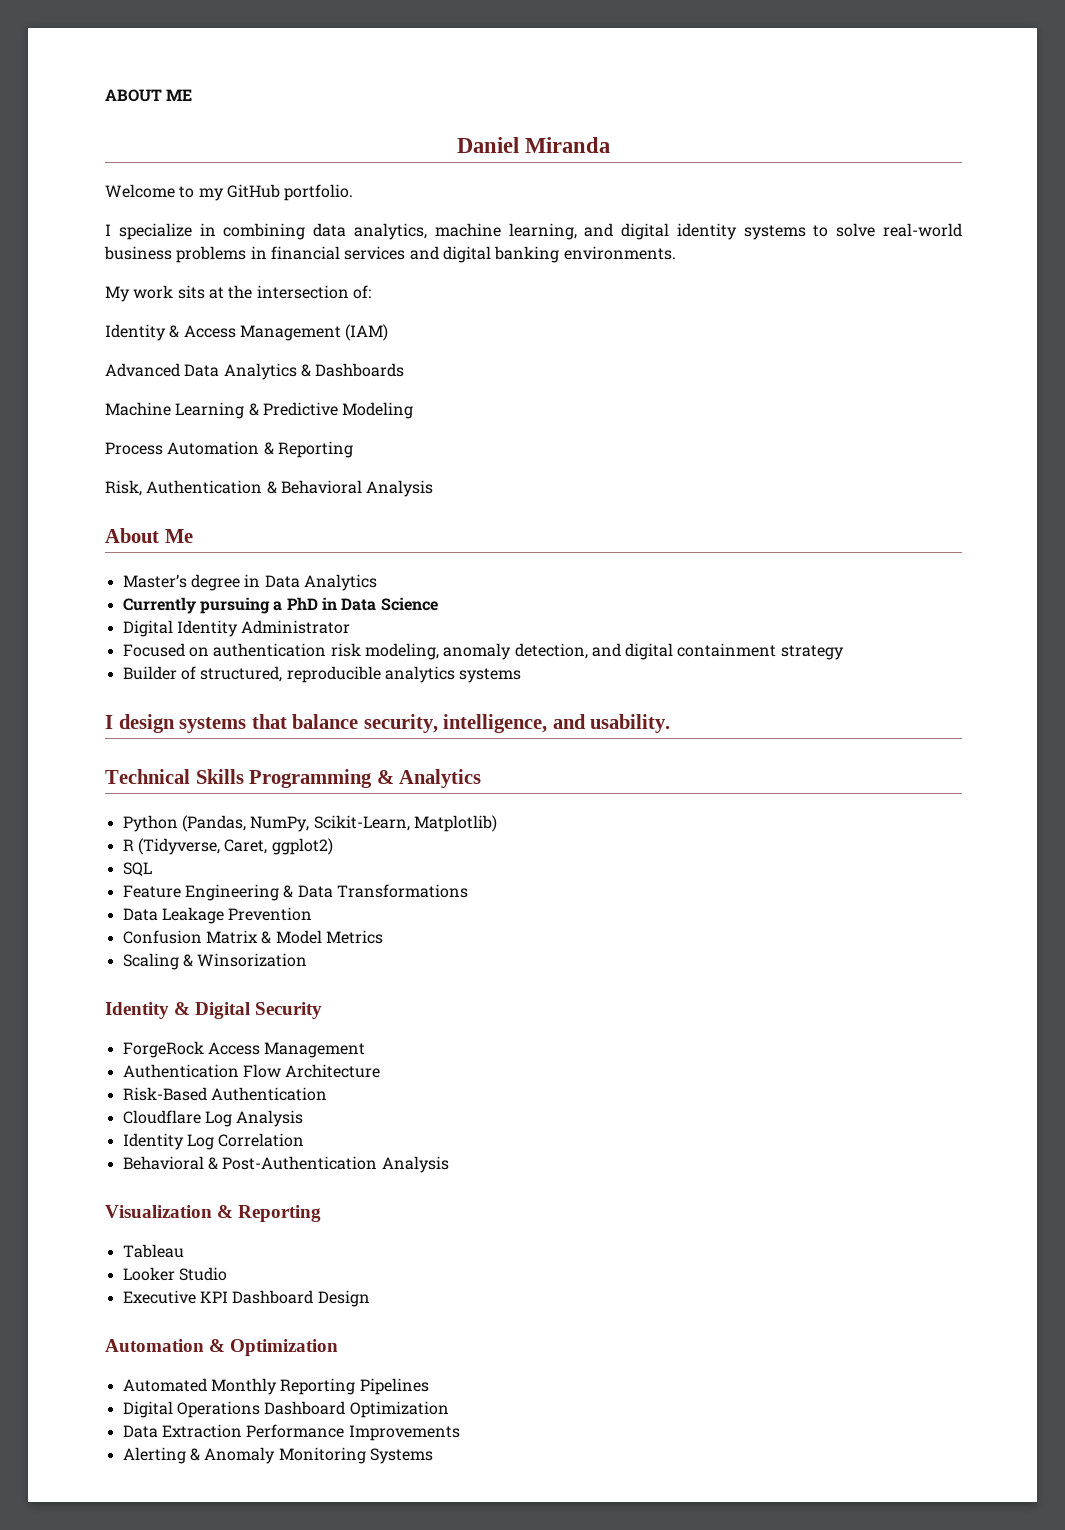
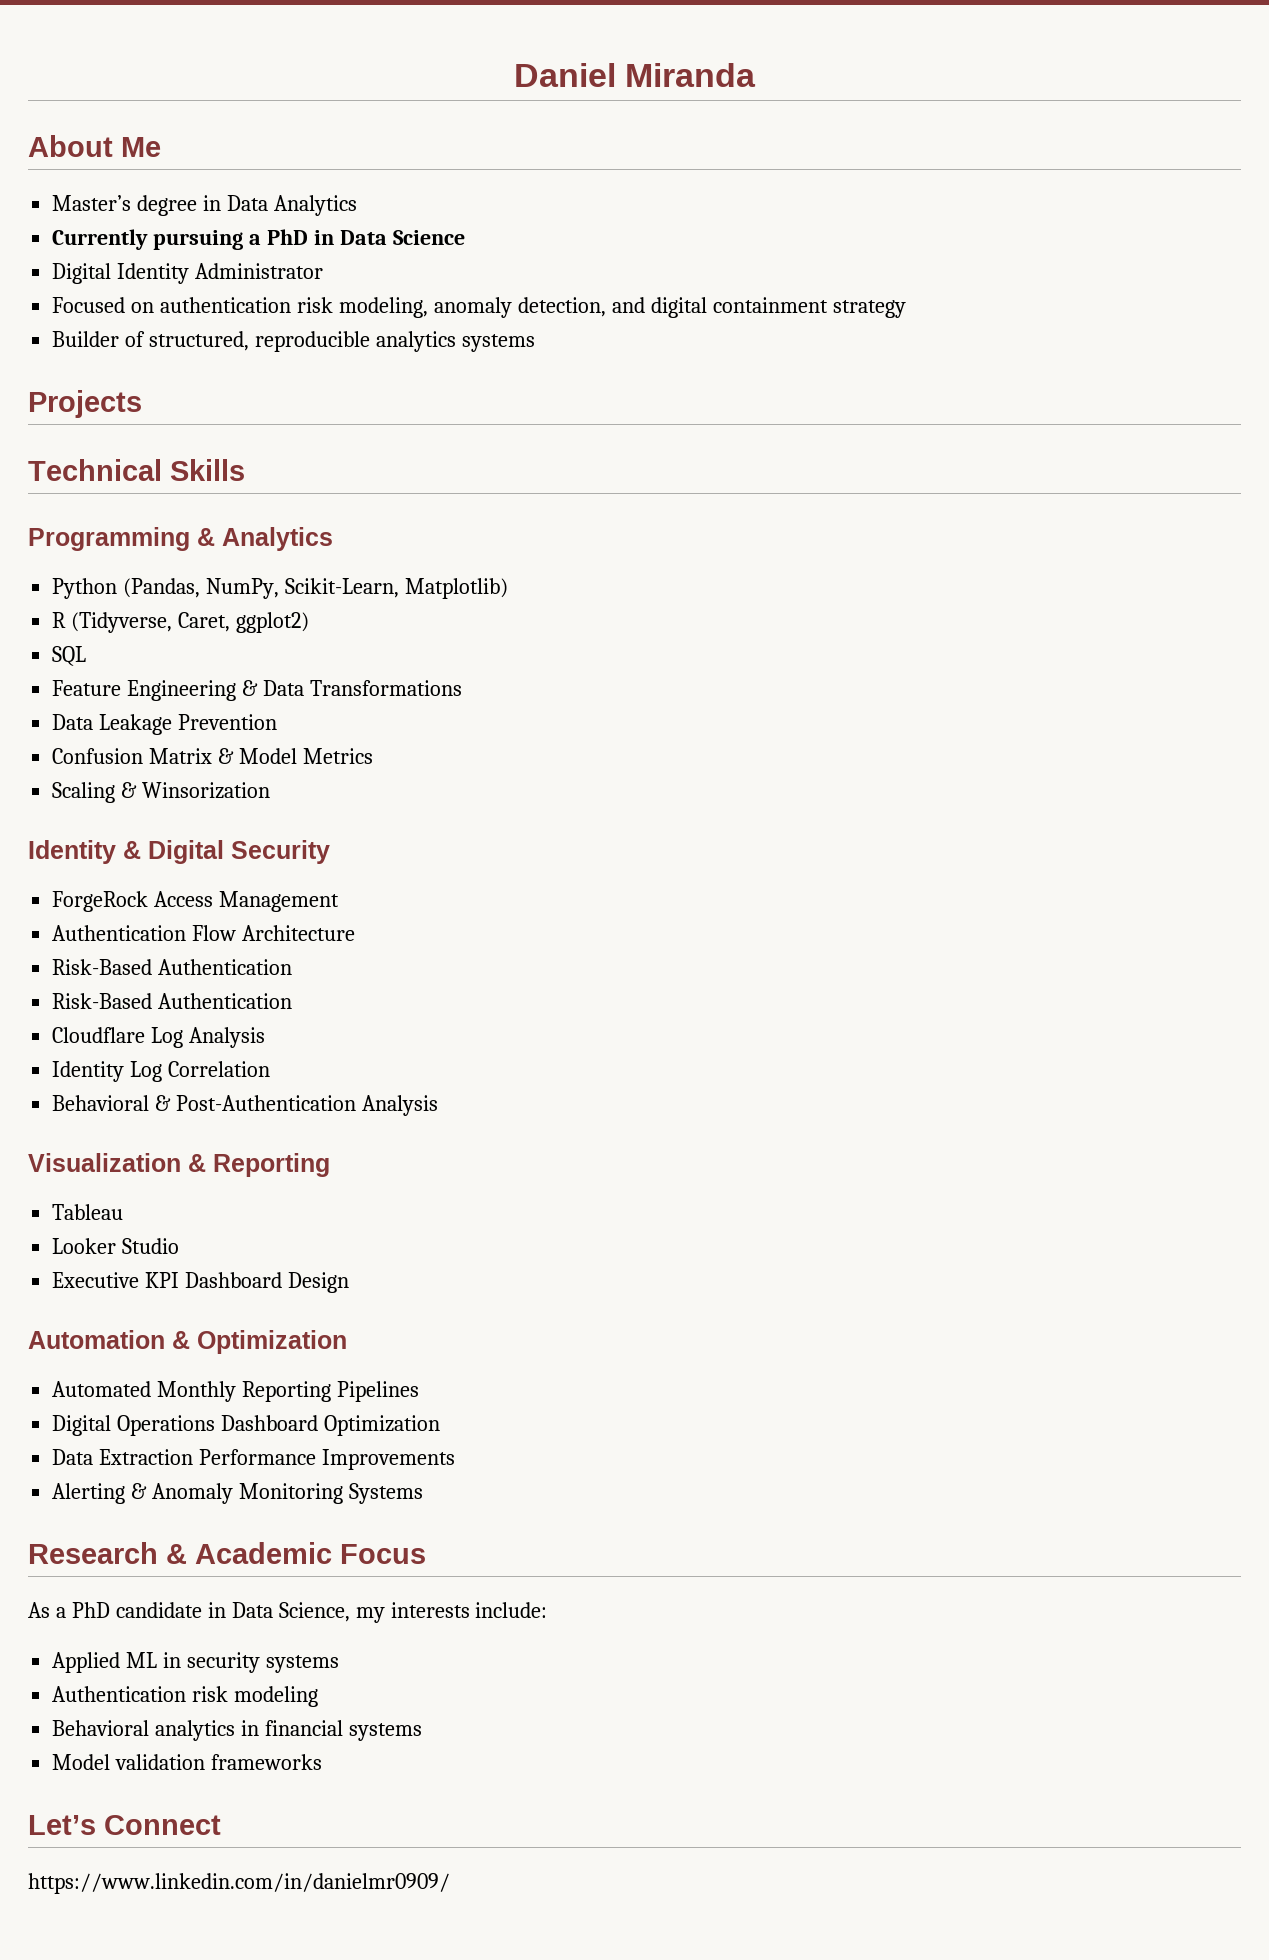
[105,89,193,102] ABOUT ME // -> (513, 75) none
[105,184,354,201] [105,223,963,240] [104,246,676,263] [105,285,371,302] [105,324,389,341] [105,363,405,380] [105,402,414,419] [105,441,353,458] [105,480,434,497] // Welcome to my GitHub portfolio. // I specialize in combining data analytics, machine learning, and digital identity systems to solve real-world business problems in financial services and digital banking environments. // My work sits at the intersection of: // Identity & Access Management (IAM) // Advanced Data Analytics & Dashboards // Machine Learning & Predictive Modeling // Process Automation & Reporting // Risk, Authentication & Behavioral Analysis -> (757, 75) none
[105,714,671,733] I design systems that balance security, intelligence, and usability. -> [28,390,142,418] Projects
(244, 776) none -> (245, 470) //
(327, 1094) none -> [52,993,293,1009] // Risk-Based Authentication
(433, 1456) none -> [28,1542,426,1564] [28,1602,548,1623] [52,1652,339,1673] [52,1686,319,1707] [52,1720,422,1741] [52,1754,323,1770] [28,1815,221,1835] [28,1873,450,1894] // Research & Academic Focus // As a PhD candidate in Data Science, my interests include: // Applied ML in security systems // Authentication risk modeling // Behavioral analytics in financial systems // Model validation frameworks // Let’s Connect // https://www.linkedin.com/in/danielmr0909/

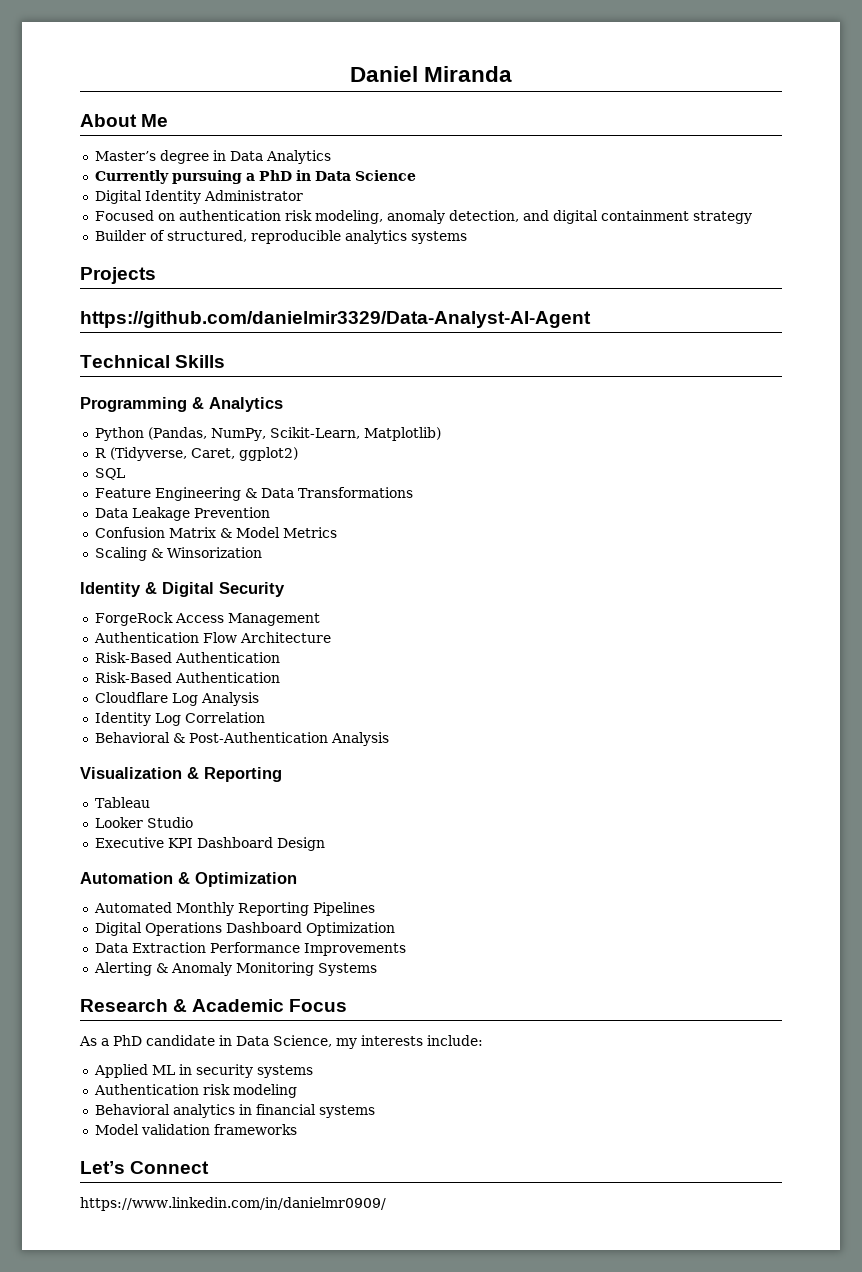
(142, 404) none -> [80,311,591,328] // https://github.com/danielmir3329/Data-Analyst-AI-Agent

